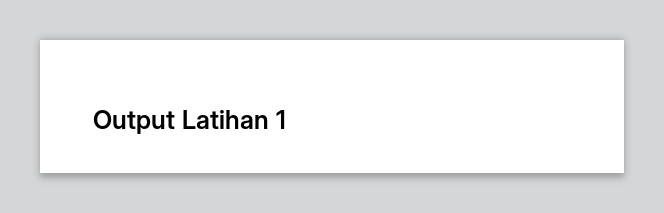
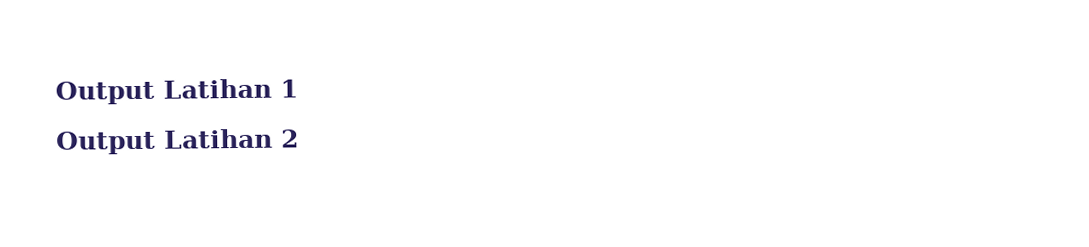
(286, 119) none -> [56,128,299,155] // Output Latihan 2

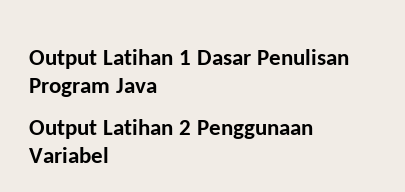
(298, 88) none -> [197,49,350,65] [29,78,158,97] Dasar Penulisan Program Java
(299, 138) none -> [197,120,314,139] [29,147,109,163] Penggunaan Variabel

